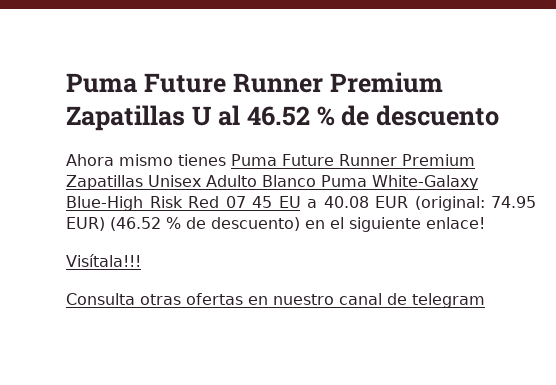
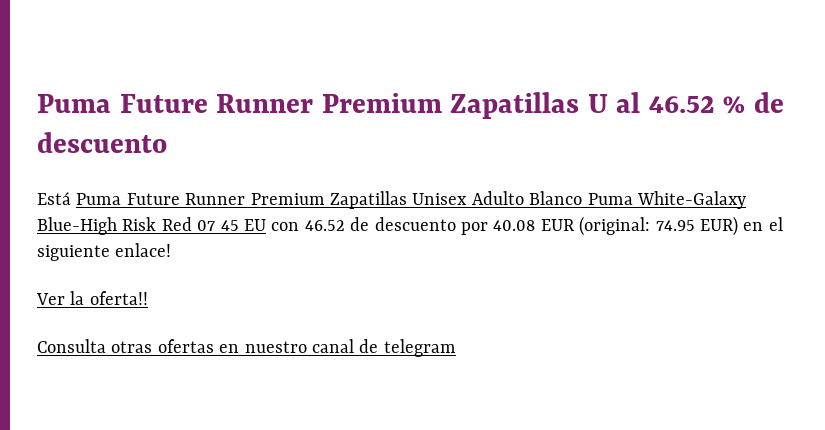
[66,154,226,166] Ahora mismo tienes -> [37,192,71,205] Está
[307,199,317,208] a -> [271,217,488,235] con 46.52 de descuento por
[110,217,300,231] (46.52 % de descuento) -> (738, 226) none
[66,254,141,267] Visítala!!! -> [36,291,148,305] Ver la oferta!!

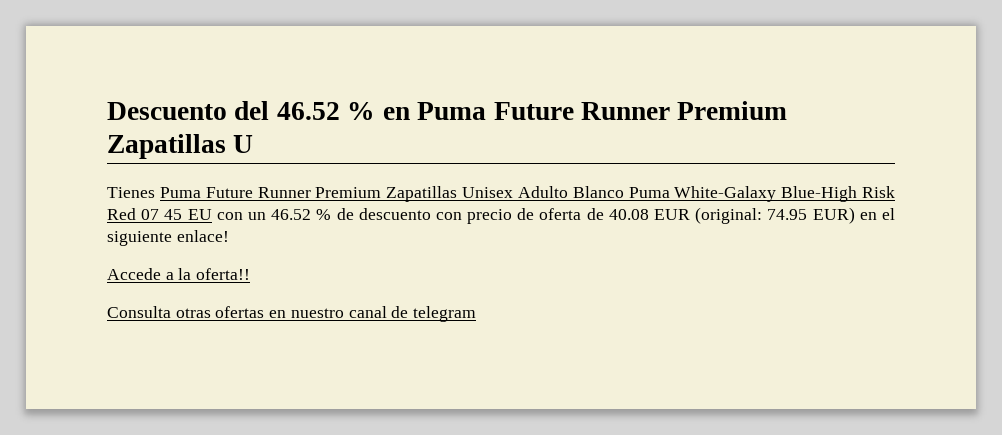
(37, 103) none -> [107,101,410,120] Descuento del 46.52 % en
[616,92,784,113] [37,132,167,153] [37,192,71,205] al 46.52 % de descuento // Está -> [107,187,155,198] // Tienes
[304,217,488,235] 46.52 de descuento por -> [247,208,604,224] un 46.52 % de descuento con precio de oferta de
[36,293,65,305] Ver -> [107,268,174,280] Accede a

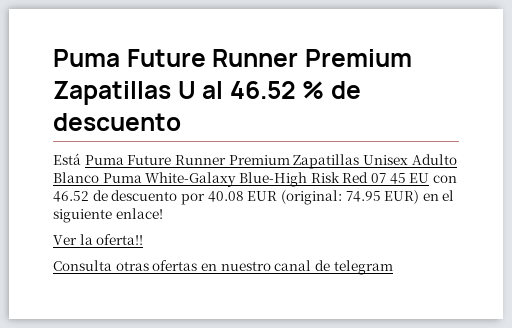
[107,101,410,120] Descuento del 46.52 % en -> (53, 58) none
[107,187,155,198] // Tienes -> [202,81,362,99] [53,113,181,131] [53,153,81,165] al 46.52 % de descuento // Está
[247,208,604,224] un 46.52 % de descuento con precio de oferta de -> [53,190,205,205] 46.52 de descuento por
[107,268,174,280] Accede a -> [53,235,77,245] Ver

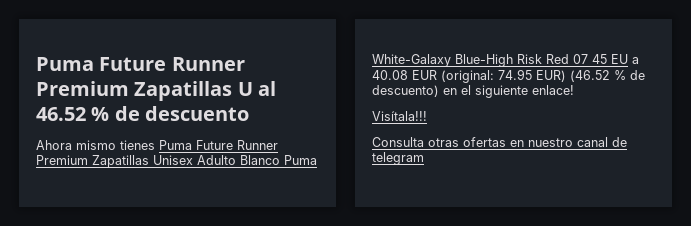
[53,153,81,165] Está -> [36,140,155,150] Ahora mismo tienes
[432,175,457,183] [53,190,205,205] con 46.52 de descuento por -> [632,57,639,64] a
(420, 197) none -> [570,70,645,82] [372,85,439,97] (46.52 % de descuento)
[53,234,144,245] Ver la oferta!! -> [372,111,427,121] Visítala!!!

